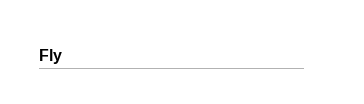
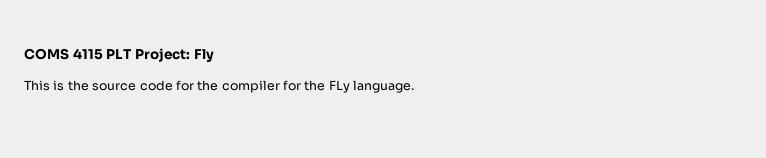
[39,49,62,64] Fly -> [24,48,214,62] [24,80,415,93] COMS 4115 PLT Project: Fly // This is the source code for the compiler for the FLy language.

